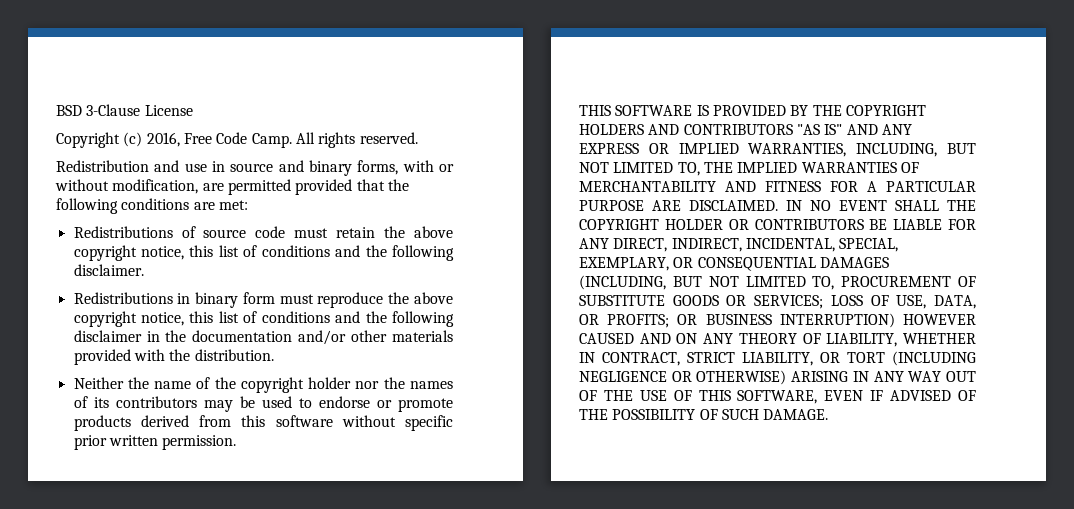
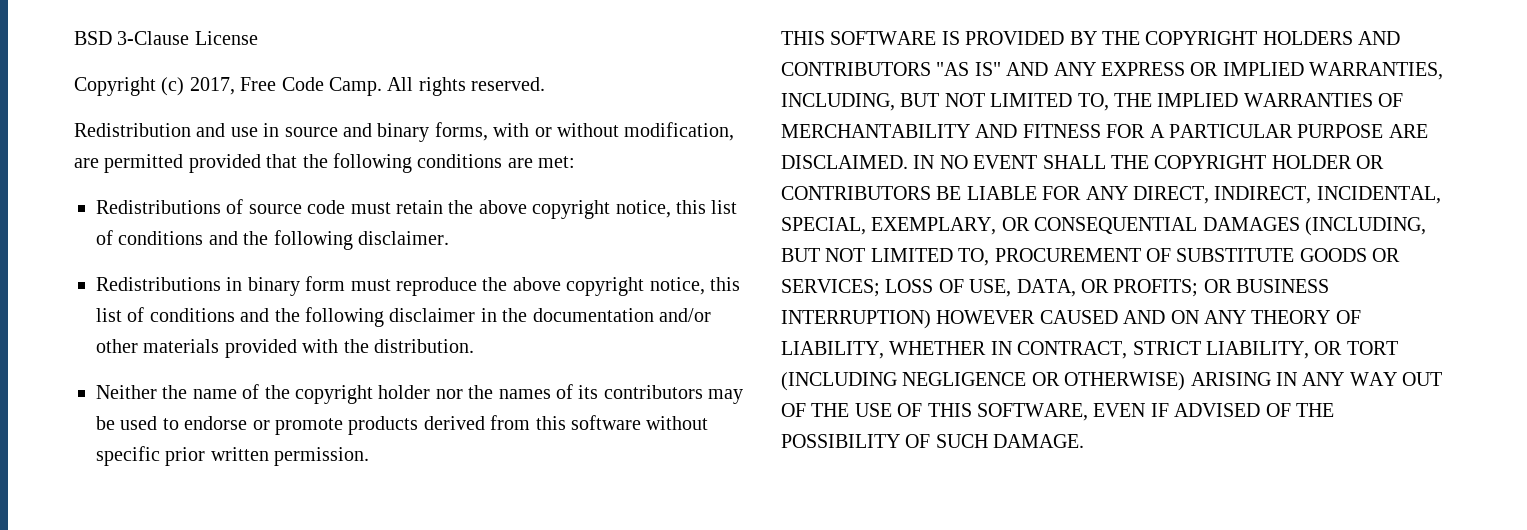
[146,132,180,147] 2016, -> [189,77,235,95] 2017,

